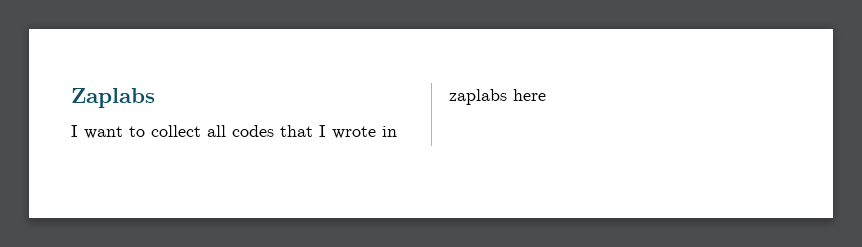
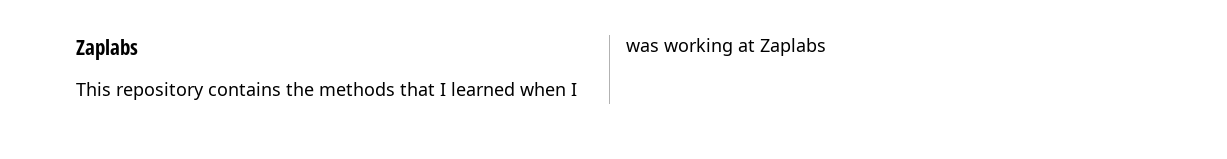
[71,125,397,139] [449,89,546,105] I want to collect all codes that I wrote in zaplabs here -> [76,82,577,100] [626,38,826,56] This repository contains the methods that I learned when I was working at Zaplabs

